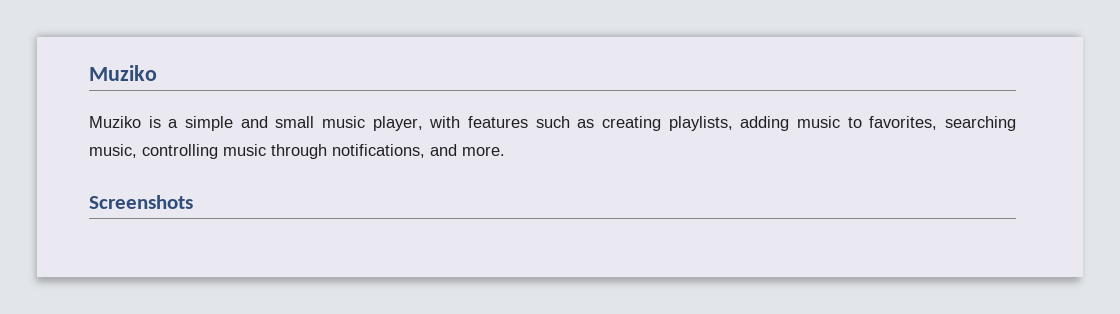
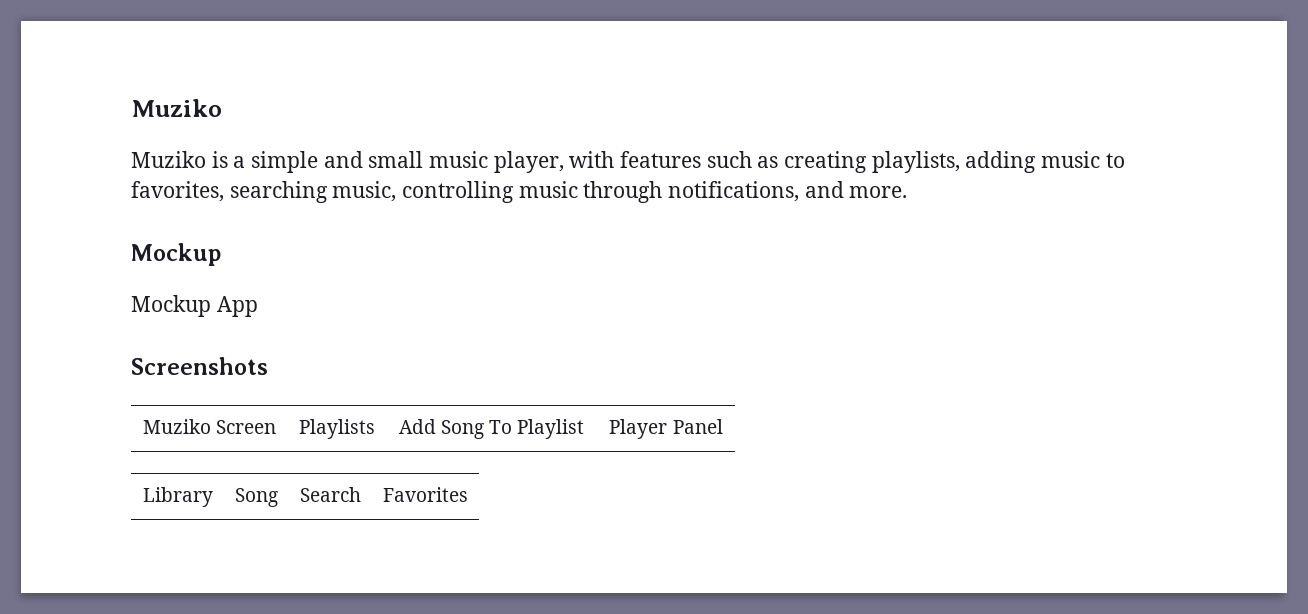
[89,195,193,209] Screenshots -> [131,243,221,266] [131,295,258,317] [131,357,268,375] [142,419,277,434] [298,419,375,439] [398,419,585,439] [609,419,723,439] [142,487,213,507] [234,488,278,507] [299,487,361,502] [382,487,468,502] Mockup // Mockup App // Screenshots // Muziko Screen | Playlists | Add Song To Playlist | Player Panel // Library | Song | Search | Favorites

